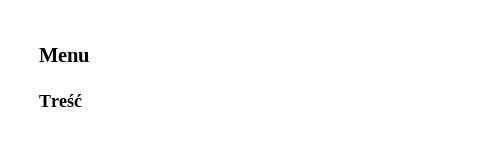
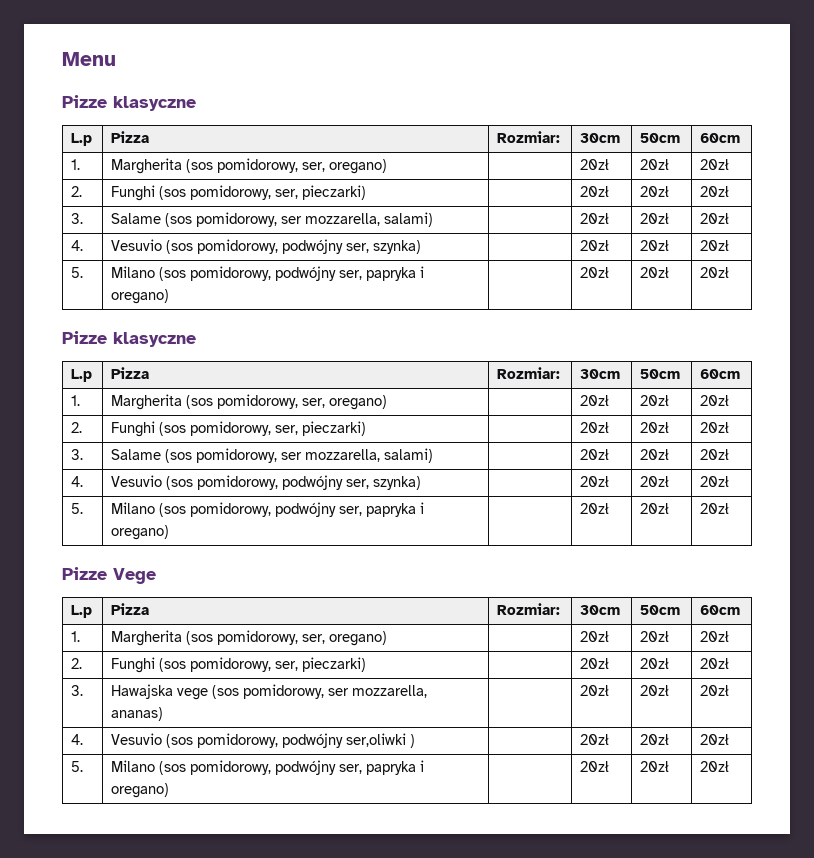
[39,94,82,107] Treść -> [62,95,196,111] [71,133,93,146] [111,131,150,143] [497,131,561,143] [580,133,621,143] [640,133,681,143] [700,133,741,143] [71,159,81,170] [111,158,388,174] [580,159,610,170] [640,159,670,170] [700,159,730,170] [71,186,83,197] [111,185,367,201] [580,186,610,197] [640,186,670,197] [700,186,730,197] [71,213,84,224] [111,212,434,227] [580,213,610,224] [640,213,670,224] [700,213,730,224] [71,240,84,251] [111,239,422,254] [580,240,610,251] [640,240,670,251] [700,240,730,251] [71,267,84,278] [111,266,425,281] [111,289,170,304] [580,267,610,278] [640,267,670,278] [700,267,730,278] [62,331,196,347] [71,369,93,382] [111,367,150,379] [497,367,561,379] [580,369,621,379] [640,369,681,379] [700,369,741,379] [71,395,81,406] [111,394,388,410] [580,395,610,406] [640,395,670,406] [700,395,730,406] [71,422,83,433] [111,421,367,437] [580,422,610,433] [640,422,670,433] [700,422,730,433] [71,449,84,460] [111,448,434,463] [580,449,610,460] [640,449,670,460] [700,449,730,460] [71,476,84,487] [111,475,422,490] [580,476,610,487] [640,476,670,487] [700,476,730,487] [71,503,84,514] [111,502,425,517] [111,525,170,540] [580,503,610,514] [640,503,670,514] [700,503,730,514] [62,567,156,584] [71,605,93,618] [111,603,150,615] [497,603,561,615] [580,605,621,615] [640,605,681,615] [700,605,741,615] [71,631,81,642] [111,630,388,646] [580,631,610,642] [640,631,670,642] [700,631,730,642] [71,658,83,669] [111,657,367,673] [580,658,610,669] [640,658,670,669] [700,658,730,669] [71,685,84,696] [111,684,428,700] [111,707,164,721] [580,685,610,696] [640,685,670,696] [700,685,730,696] [71,734,84,745] [111,733,416,748] [580,734,610,745] [640,734,670,745] [700,734,730,745] [71,761,84,772] [111,760,425,775] [111,783,170,798] [580,761,610,772] [640,761,670,772] [700,761,730,772] Pizze klasyczne // L.p | Pizza | Rozmiar: | 30cm | 50cm | 60cm // 1. | Margherita (sos pomidorowy, ser, oregano) | | 20zł | 20zł | 20zł // 2. | Funghi (sos pomidorowy, ser, pieczarki) | | 20zł | 20zł | 20zł // 3. | Salame (sos pomidorowy, ser mozzarella, salami) | | 20zł | 20zł | 20zł // 4. | Vesuvio (sos pomidorowy, podwójny ser, szynka) | | 20zł | 20zł | 20zł // 5. | Milano (sos pomidorowy, podwójny ser, papryka i oregano) | | 20zł | 20zł | 20zł // Pizze klasyczne // L.p | Pizza | Rozmiar: | 30cm | 50cm | 60cm // 1. | Margherita (sos pomidorowy, ser, oregano) | | 20zł | 20zł | 20zł // 2. | Funghi (sos pomidorowy, ser, pieczarki) | | 20zł | 20zł | 20zł // 3. | Salame (sos pomidorowy, ser mozzarella, salami) | | 20zł | 20zł | 20zł // 4. | Vesuvio (sos pomidorowy, podwójny ser, szynka) | | 20zł | 20zł | 20zł // 5. | Milano (sos pomidorowy, podwójny ser, papryka i oregano) | | 20zł | 20zł | 20zł // Pizze Vege // L.p | Pizza | Rozmiar: | 30cm | 50cm | 60cm // 1. | Margherita (sos pomidorowy, ser, oregano) | | 20zł | 20zł | 20zł // 2. | Funghi (sos pomidorowy, ser, pieczarki) | | 20zł | 20zł | 20zł // 3. | Hawajska vege (sos pomidorowy, ser mozzarella, ananas) | | 20zł | 20zł | 20zł // 4. | Vesuvio (sos pomidorowy, podwójny ser,oliwki ) | | 20zł | 20zł | 20zł // 5. | Milano (sos pomidorowy, podwójny ser, papryka i oregano) | | 20zł | 20zł | 20zł

